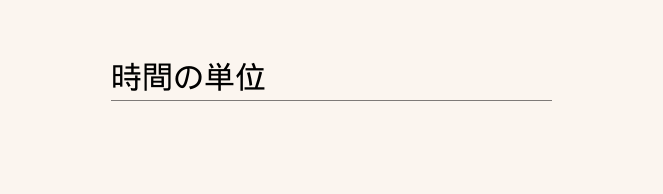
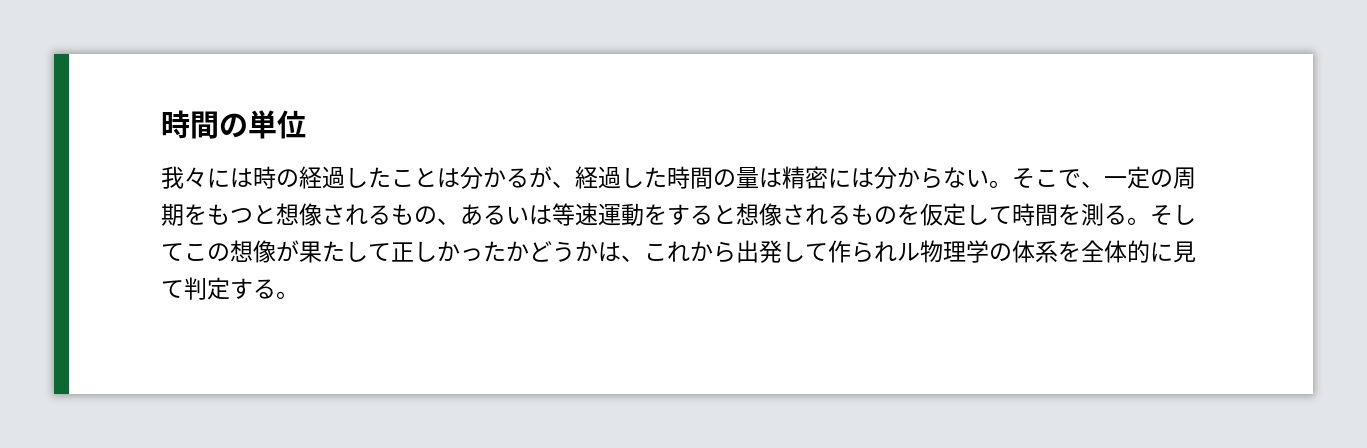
(266, 76) none -> [161,166,1196,189] [161,203,1196,226] [161,240,1196,263] [161,277,299,300] // 我々には時の経過したことは分かるが、経過した時間の量は精密には分からない。そこで、一定の周期をもつと想像されるもの、あるいは等速運動をすると想像されるものを仮定して時間を測る。そしてこの想像が果たして正しかったかどうかは、これから出発して作られル物理学の体系を全体的に見て判定する。

